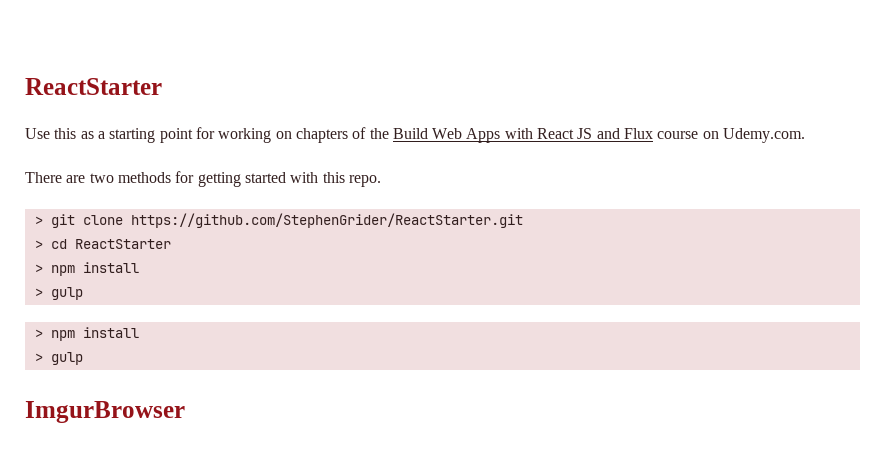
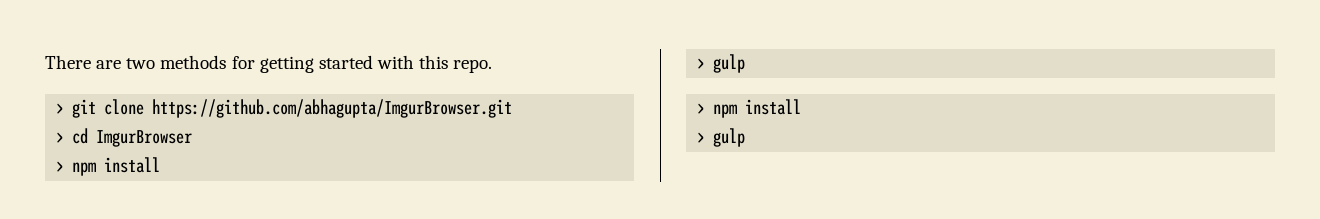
[25,78,162,95] [25,127,806,143] ReactStarter // Use this as a starting point for working on chapters of the Build Web Apps with React JS and Flux course on Udemy.com. // -> (45, 62) none
[130,213,523,228] https://github.com/StephenGrider/ReactStarter.git -> [152,99,513,118] https://github.com/abhagupta/ImgurBrowser.git
[74,239,171,249] ReactStarter -> [96,130,193,147] ImgurBrowser
[25,401,185,423] // ImgurBrowser -> (746, 137) none

